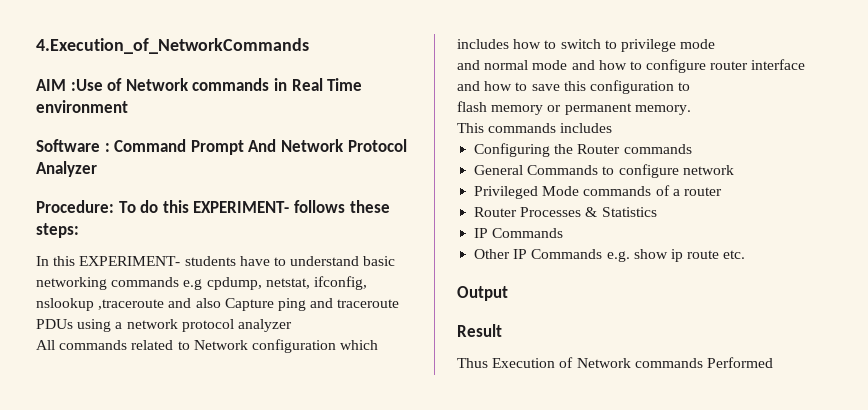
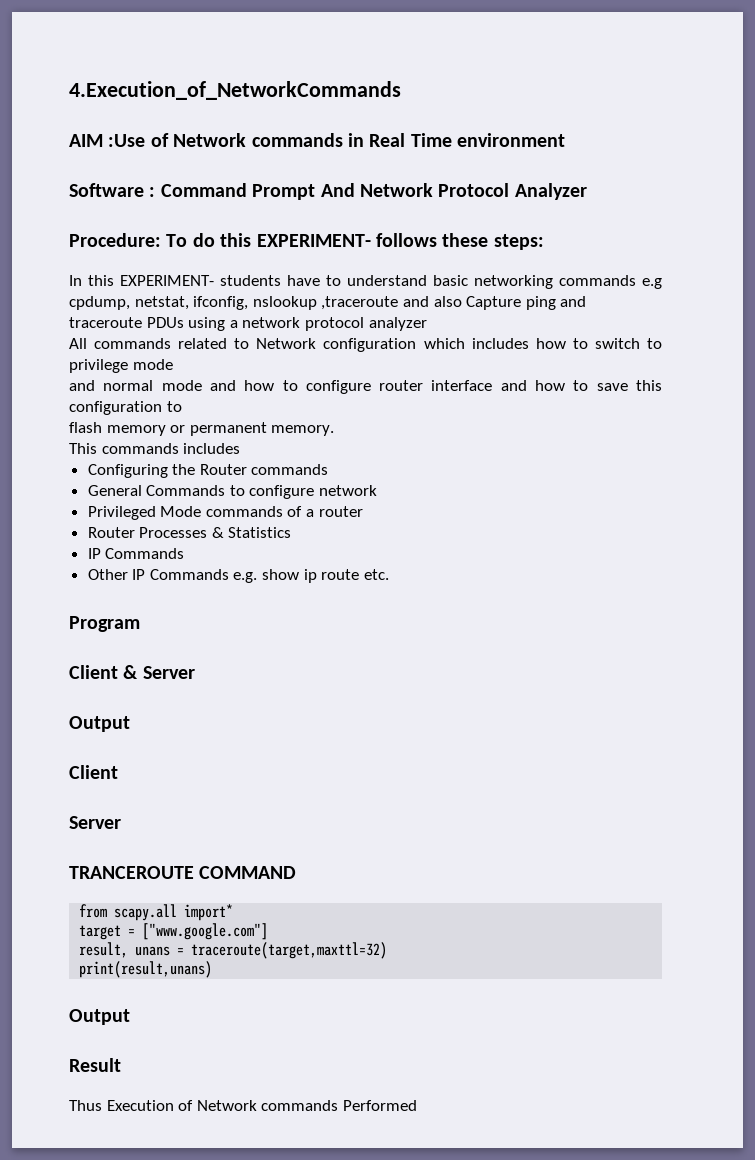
(746, 254) none -> [69,616,140,632] [69,665,195,679] [69,716,130,732] [69,765,118,779] [69,816,121,829] [69,866,297,879] [79,904,234,921] [79,923,269,940] [79,942,388,959] [79,961,213,978] // Program // Client & Server // Output // Client // Server // TRANCEROUTE COMMAND // from scapy.all import* // target = ["www.google.com"] // result, unans = traceroute(target,maxttl=32) // print(result,unans)

